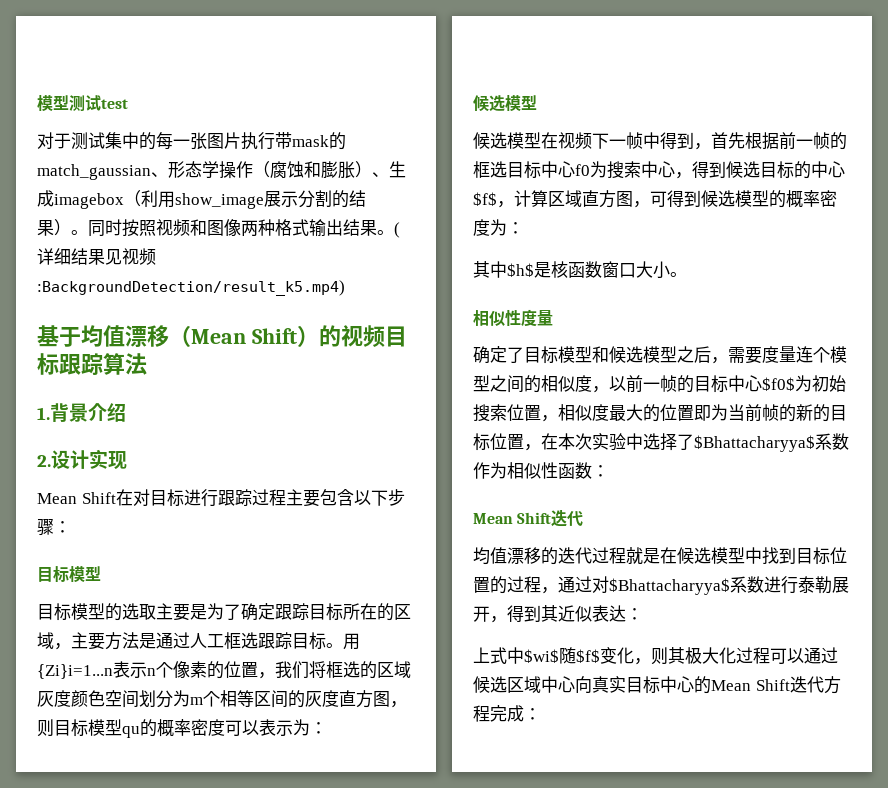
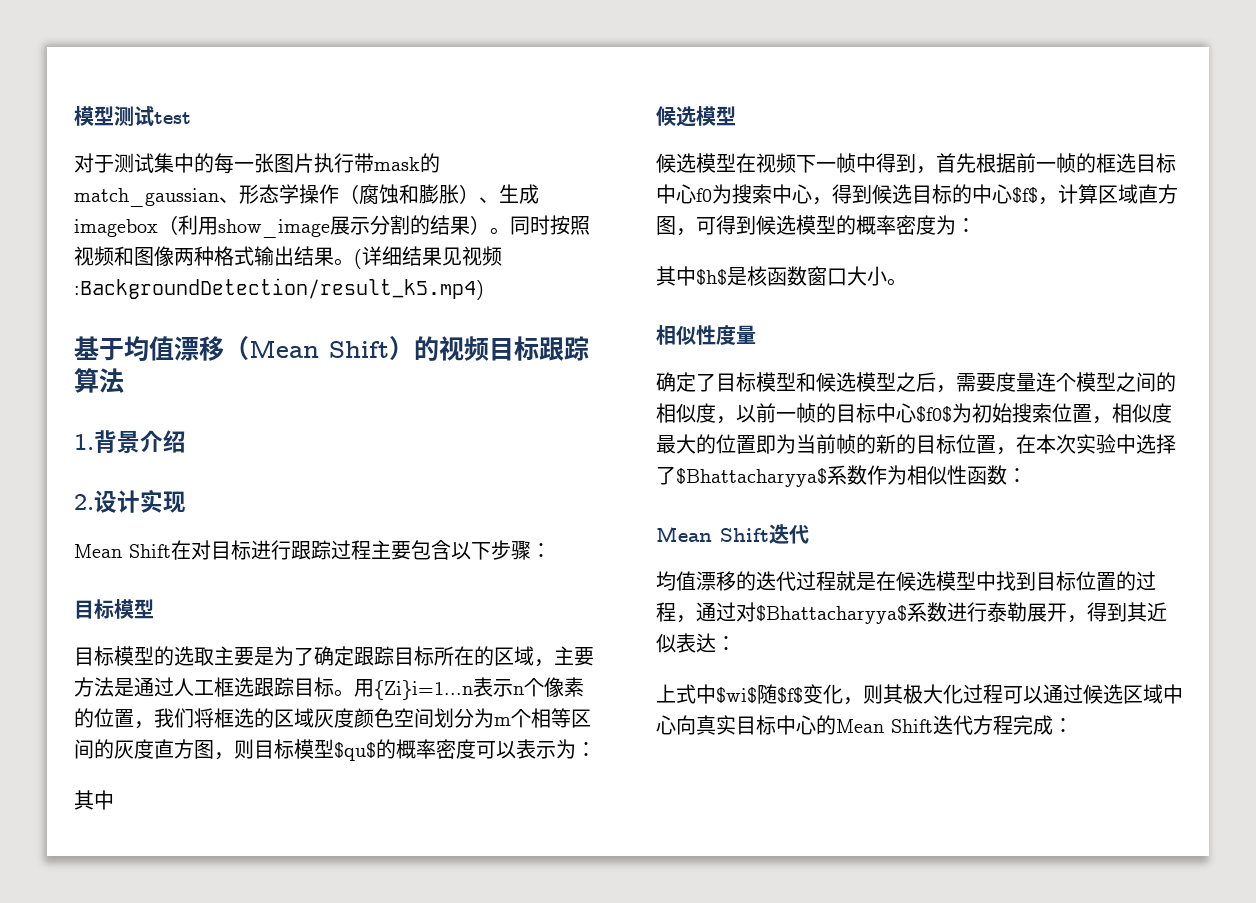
[122,726,140,738] qu -> [334,742,376,761] $qu$
(327, 728) none -> [74,790,114,810] // 其中

